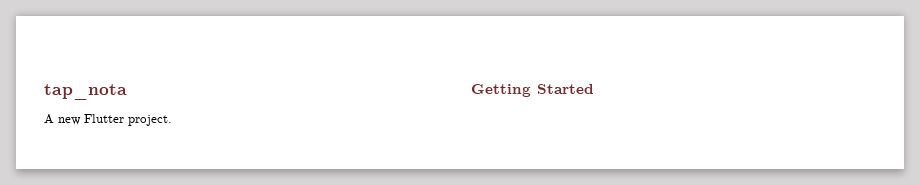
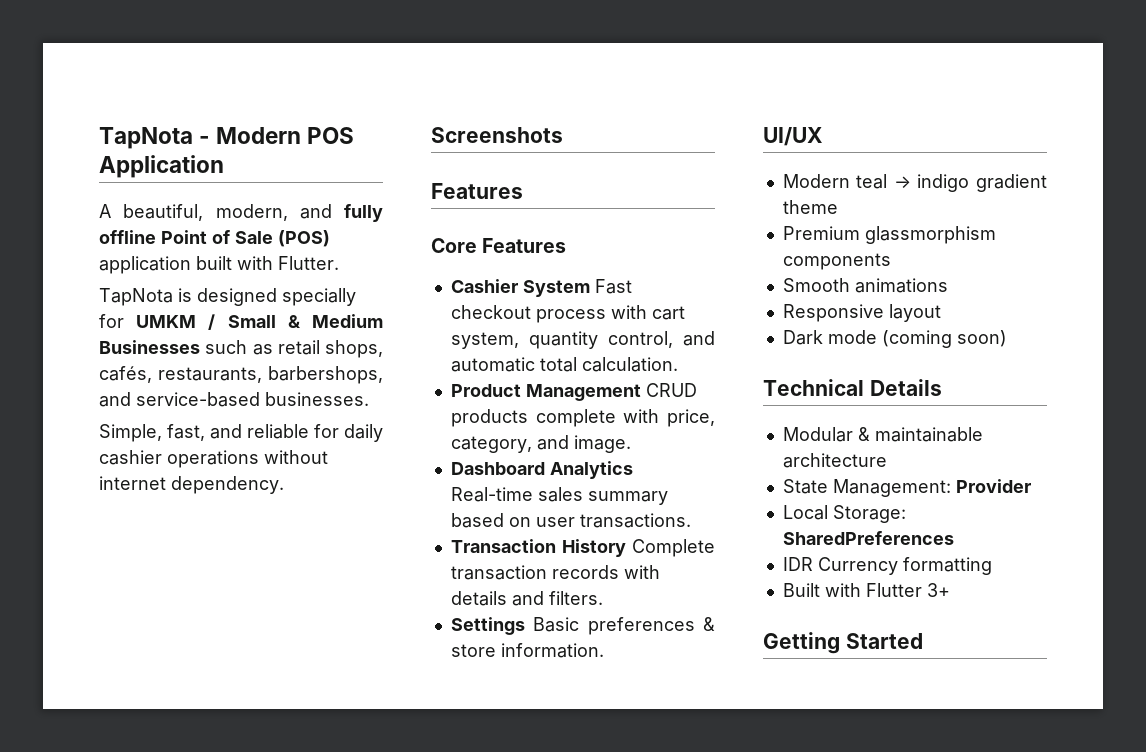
[44,84,127,100] [44,114,172,126] tap_nota // A new Flutter project. -> [99,127,355,149] [99,155,224,178] [99,204,383,222] [99,230,330,247] [99,256,339,274] [99,288,356,306] [99,314,383,330] [99,340,383,358] [99,366,383,384] [99,392,369,407] [99,424,383,442] [99,450,328,468] [99,476,284,494] [431,127,563,143] [431,183,523,199] [431,238,567,253] [450,279,632,297] [450,305,685,323] [450,331,715,349] [450,357,678,372] [450,383,697,401] [450,409,715,427] [450,435,631,453] [450,461,633,479] [450,487,668,505] [450,513,691,528] [450,539,715,557] [450,565,660,580] [450,591,603,606] [450,617,715,635] [450,643,604,658] [763,127,823,146] [782,174,1047,192] [782,200,838,214] [782,226,996,244] [782,253,891,270] [782,278,948,293] [782,304,941,322] [782,330,1007,348] [763,379,942,396] [782,427,983,442] [782,453,887,468] [782,479,1031,497] [782,505,906,523] [782,531,954,545] [782,557,992,575] [782,583,950,597] TapNota - Modern POS Application // A beautiful, modern, and fully offline Point of Sale (POS) application built with Flutter. // TapNota is designed specially for UMKM / Small & Medium Businesses such as retail shops, cafés, restaurants, barbershops, and service-based businesses. // Simple, fast, and reliable for daily cashier operations without internet dependency. // Screenshots // Features // Core Features // Cashier System Fast checkout process with cart system, quantity control, and automatic total calculation. // Product Management CRUD products complete with price, category, and image. // Dashboard Analytics Real-time sales summary based on user transactions. // Transaction History Complete transaction records with details and filters. // Settings Basic preferences & store information. // UI/UX // Modern teal → indigo gradient theme // Premium glassmorphism components // Smooth animations // Responsive layout // Dark mode (coming soon) // Technical Details // Modular & maintainable architecture // State Management: Provider // Local Storage: SharedPreferences // IDR Currency formatting // Built with Flutter 3+

